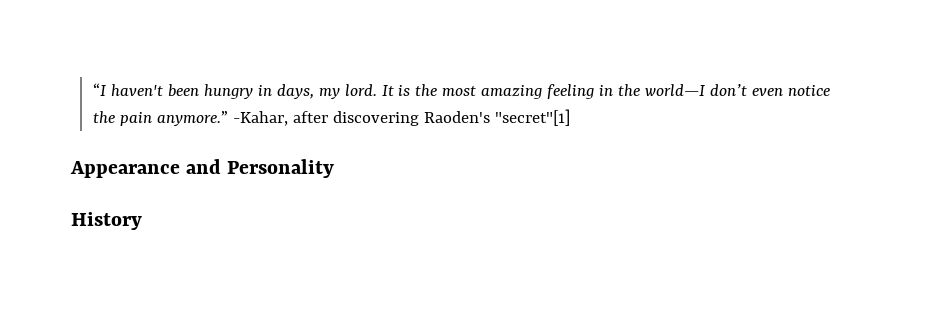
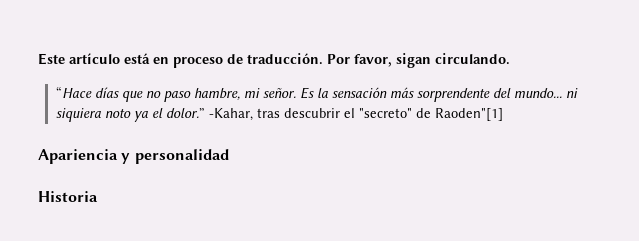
[92,83,831,99] [92,109,570,126] [70,159,335,178] [71,212,142,230] “I haven't been hungry in days, my lord. It is the most amazing feeling in the world—I don’t even notice the pain anymore.” -Kahar, after discovering Raoden's "secret"[1] // Appearance and Personality // History -> [38,53,510,68] [55,86,578,102] [55,108,503,122] [38,149,229,164] [38,191,98,202] Este artículo está en proceso de traducción. Por favor, sigan circulando. // “Hace días que no paso hambre, mi señor. Es la sensación más sorprendente del mundo... ni siquiera noto ya el dolor.” -Kahar, tras descubrir el "secreto" de Raoden"[1] // Apariencia y personalidad // Historia

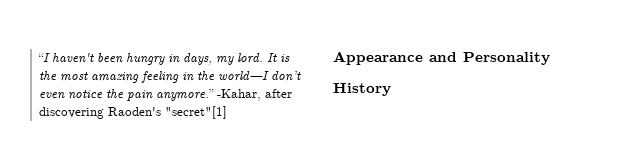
[38,53,510,68] [55,86,578,102] [55,108,503,122] [38,149,229,164] [38,191,98,202] Este artículo está en proceso de traducción. Por favor, sigan circulando. // “Hace días que no paso hambre, mi señor. Es la sensación más sorprendente del mundo... ni siquiera noto ya el dolor.” -Kahar, tras descubrir el "secreto" de Raoden"[1] // Apariencia y personalidad // Historia -> [37,53,290,65] [38,71,301,83] [38,89,292,101] [38,106,227,119] [333,51,550,65] [333,83,391,96] “I haven't been hungry in days, my lord. It is the most amazing feeling in the world—I don’t even notice the pain anymore.” -Kahar, after discovering Raoden's "secret"[1] // Appearance and Personality // History

